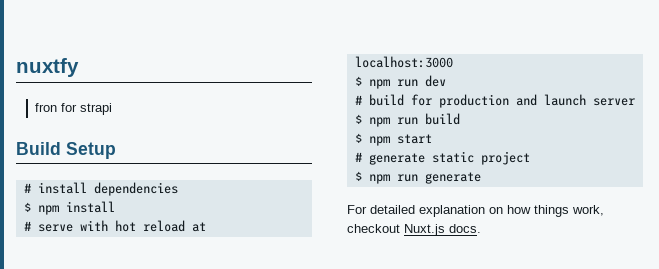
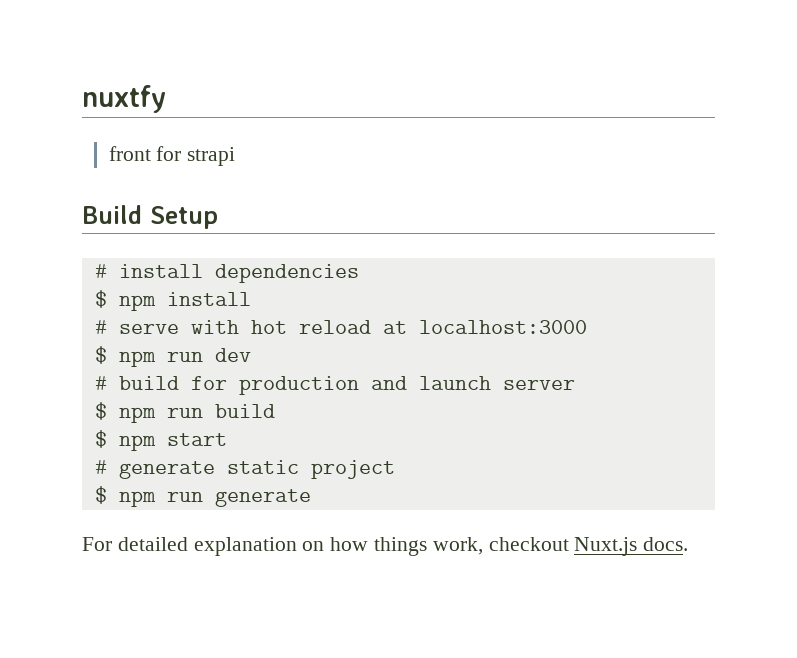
[35,103,58,112] fron -> [108,146,151,161] front

